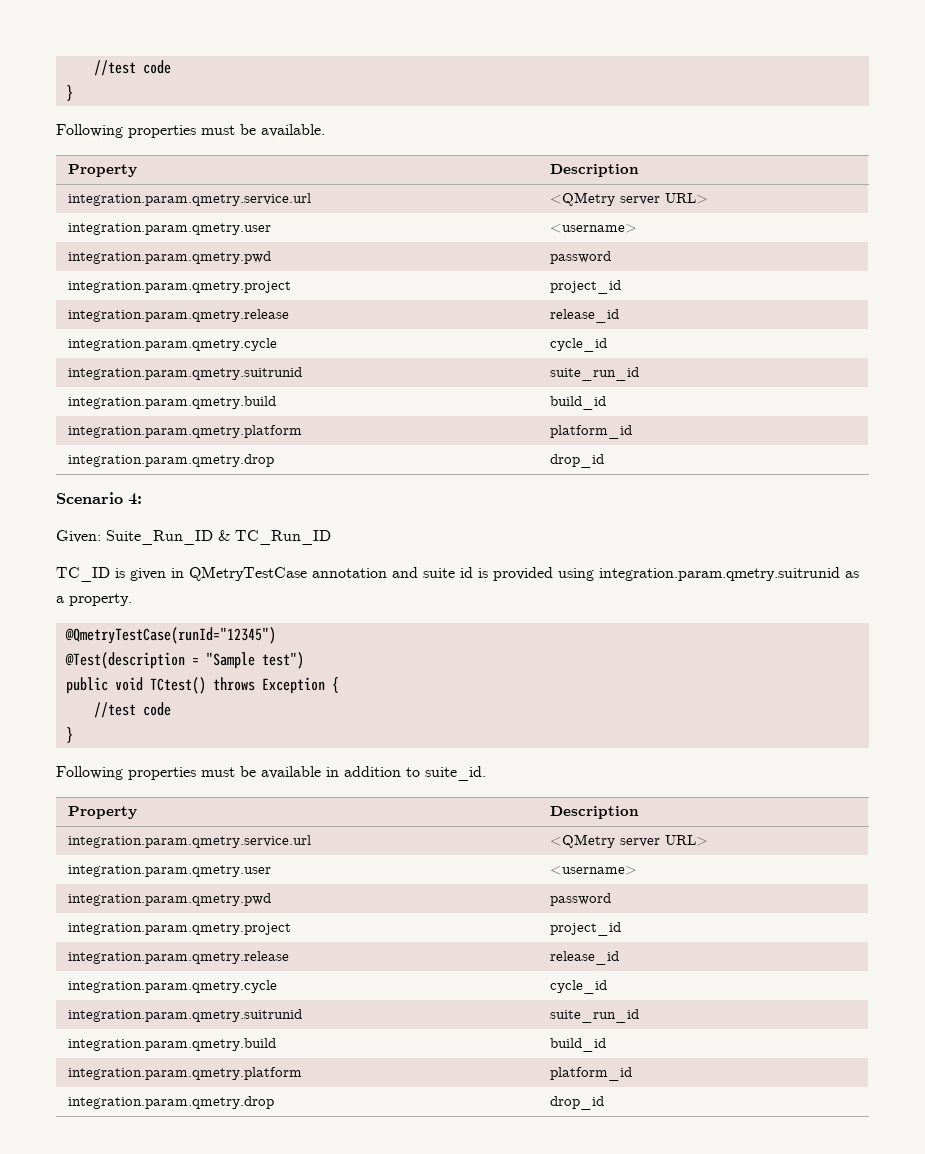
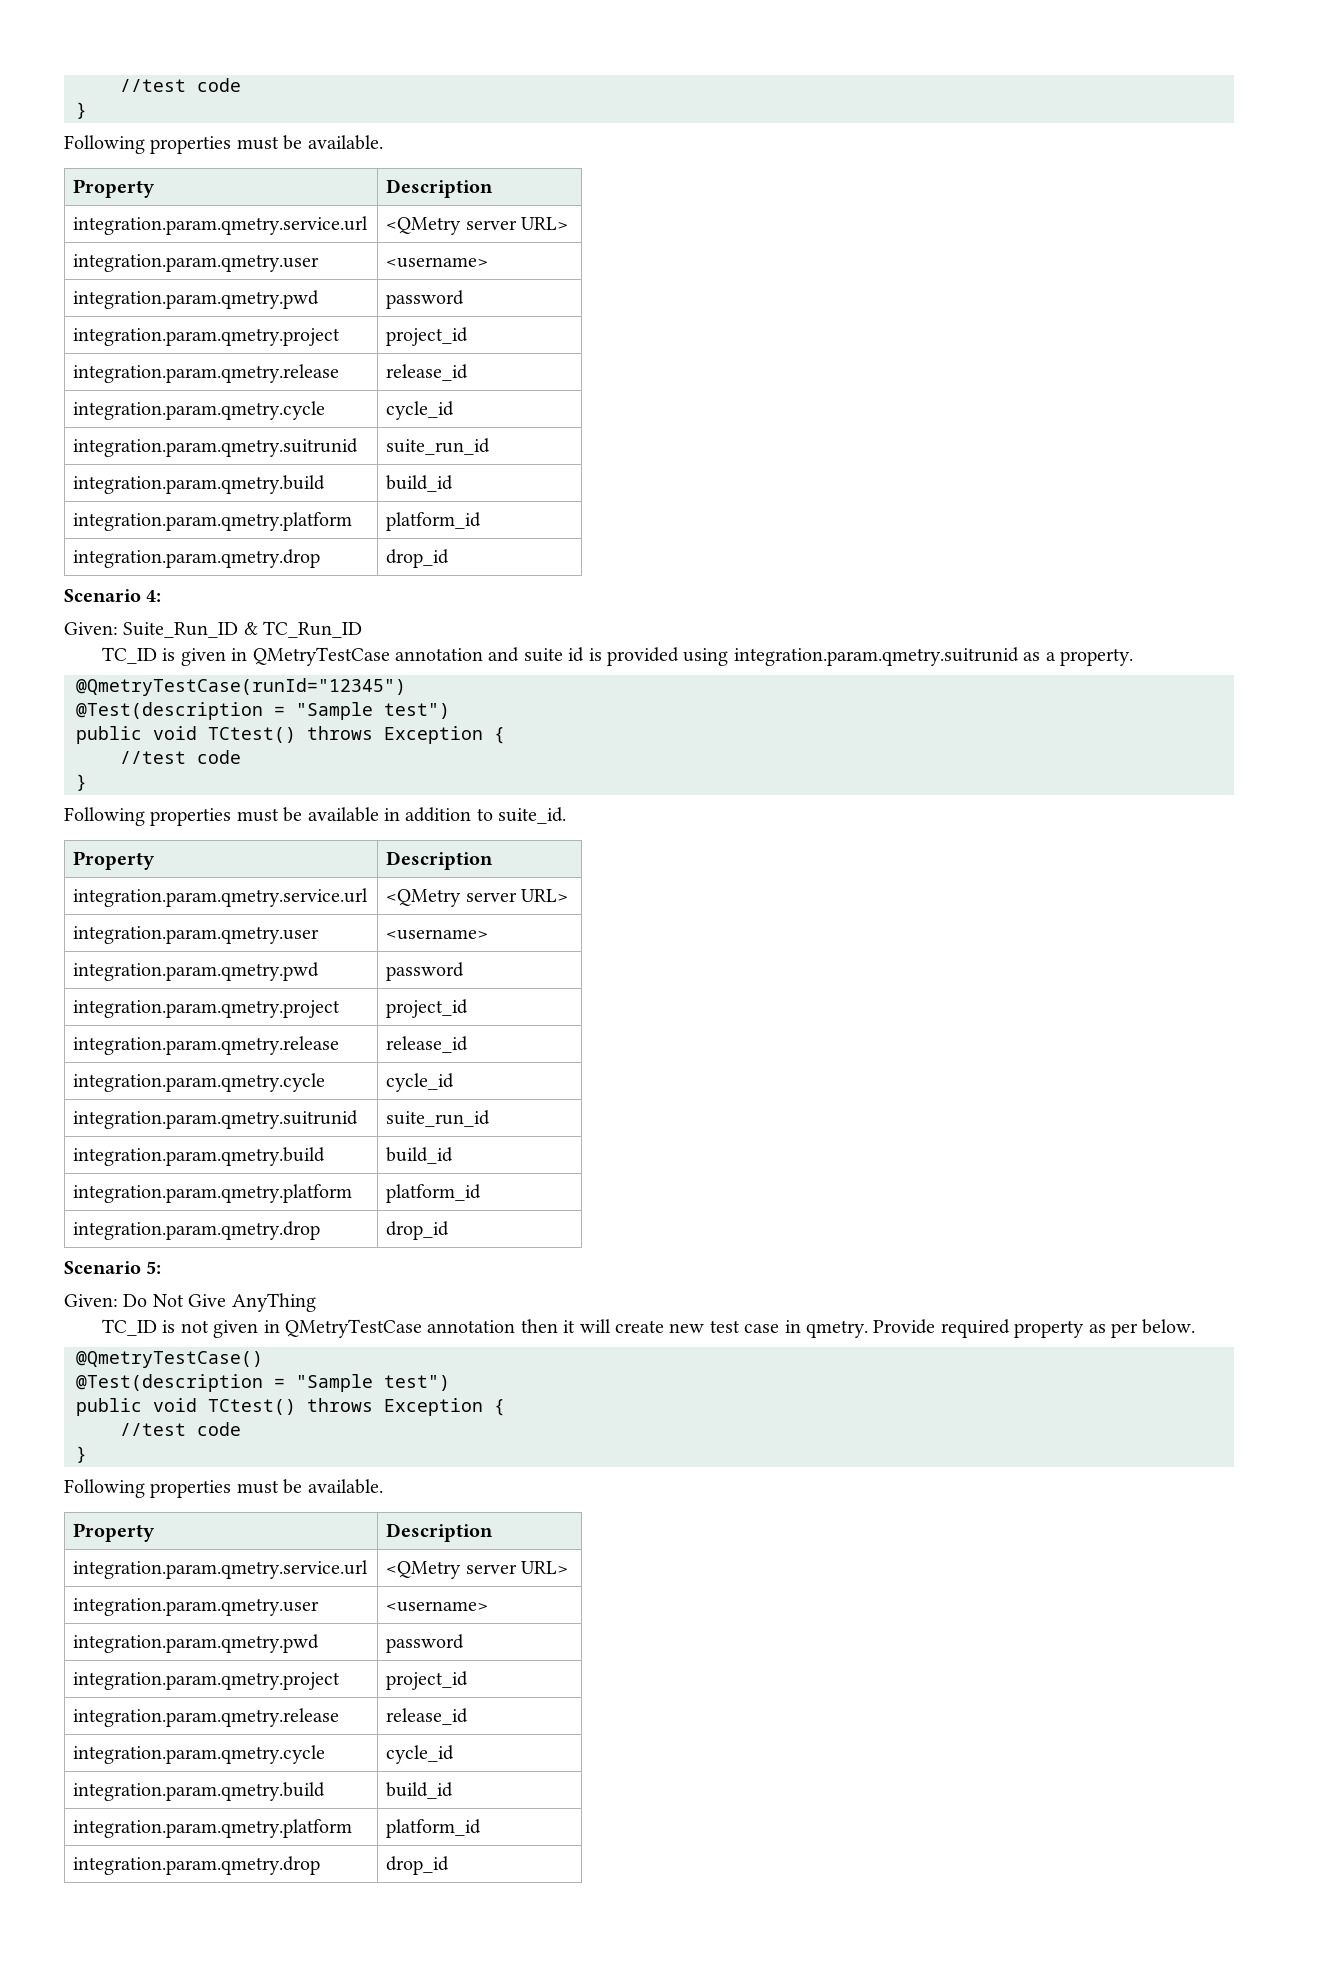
(604, 1103) none -> [64,1261,162,1274] [64,1293,316,1312] [101,1319,1196,1338] [76,1351,263,1368] [76,1374,450,1392] [76,1398,505,1416] [120,1422,241,1436] [76,1446,87,1463] [64,1479,383,1498] [73,1523,156,1542] [386,1523,494,1542] [73,1560,369,1579] [386,1561,568,1579] [73,1598,320,1616] [386,1601,489,1612] [73,1634,320,1653] [386,1634,465,1653] [73,1672,341,1690] [386,1671,469,1690] [73,1708,340,1727] [386,1708,469,1725] [73,1745,326,1764] [386,1745,455,1764] [73,1782,326,1801] [386,1782,454,1799] [73,1819,353,1838] [386,1819,482,1838] [73,1856,321,1875] [386,1856,450,1875] // Scenario 5: // Given: Do Not Give AnyThing // TC_ID is not given in QMetryTestCase annotation then it will create new test case in qmetry. Provide required property as per below. // @QmetryTestCase() // @Test(description = "Sample test") // public void TCtest() throws Exception { // //test code // } // Following properties must be available. // Property | Description // integration.param.qmetry.service.url | <QMetry server URL> // integration.param.qmetry.user | <username> // integration.param.qmetry.pwd | password // integration.param.qmetry.project | project_id // integration.param.qmetry.release | release_id // integration.param.qmetry.cycle | cycle_id // integration.param.qmetry.build | build_id // integration.param.qmetry.platform | platform_id // integration.param.qmetry.drop | drop_id

